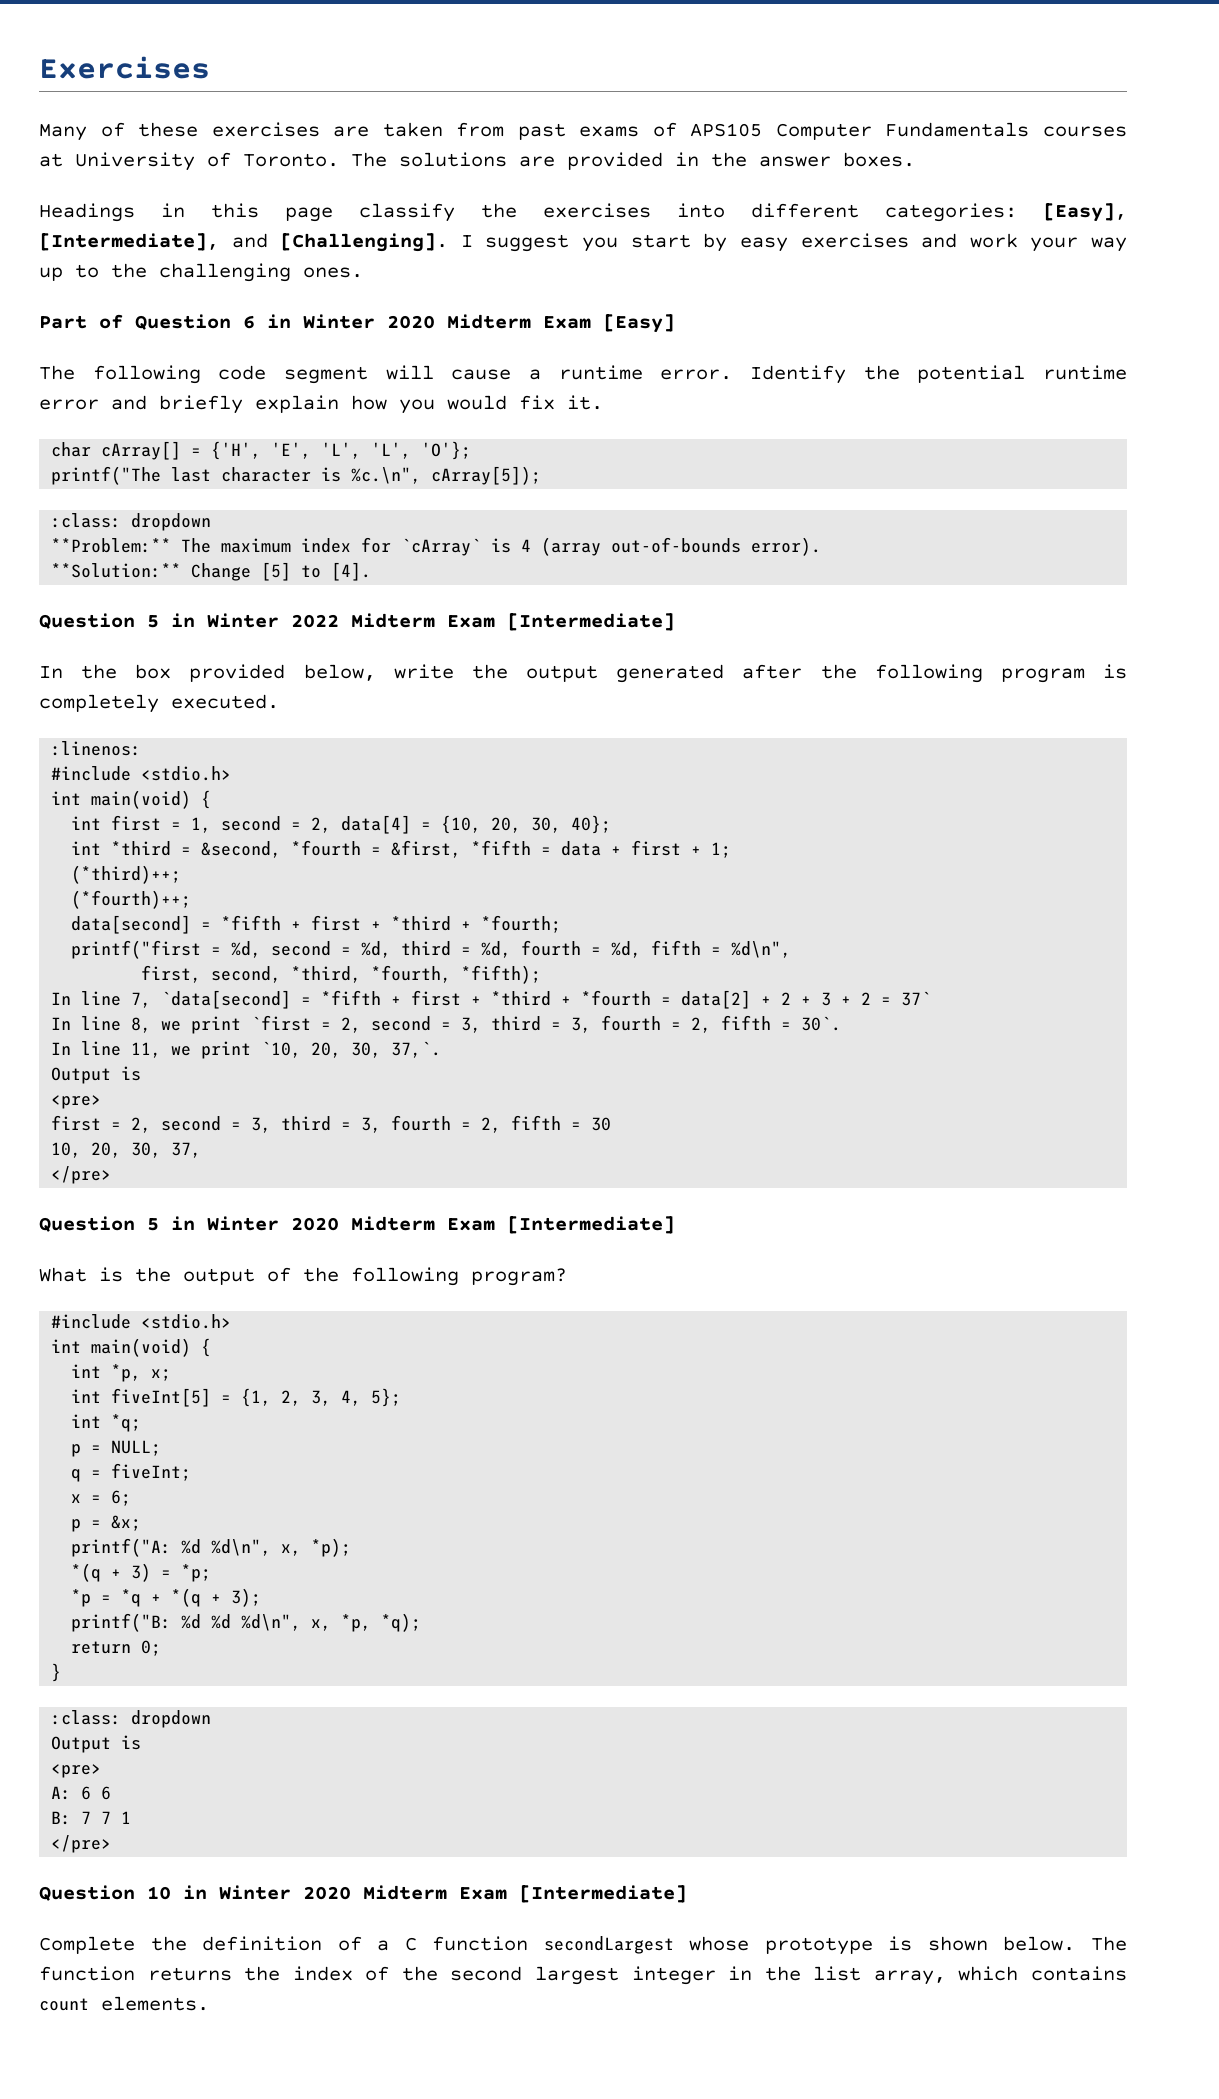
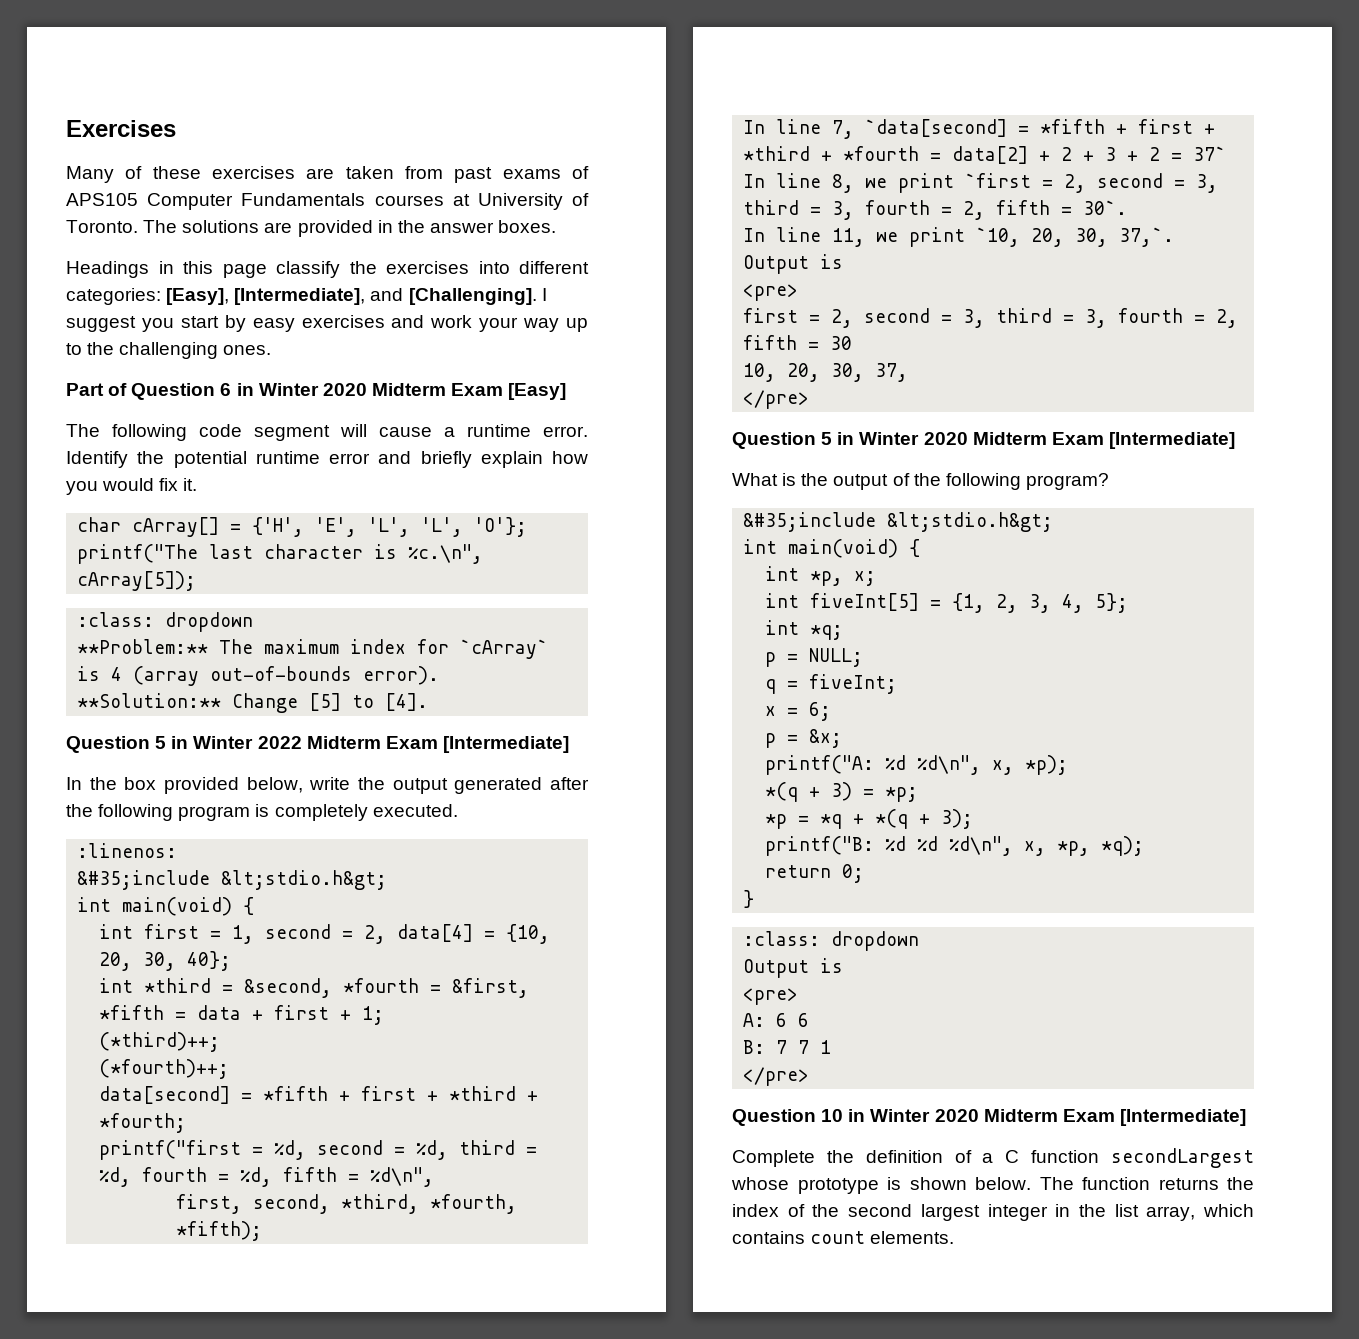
[51,766,232,781] #include <stdio.h> -> [77,870,388,890] &#35;include &lt;stdio.h&gt;
[51,1314,232,1329] #include <stdio.h> -> [743,512,1054,532] &#35;include &lt;stdio.h&gt;

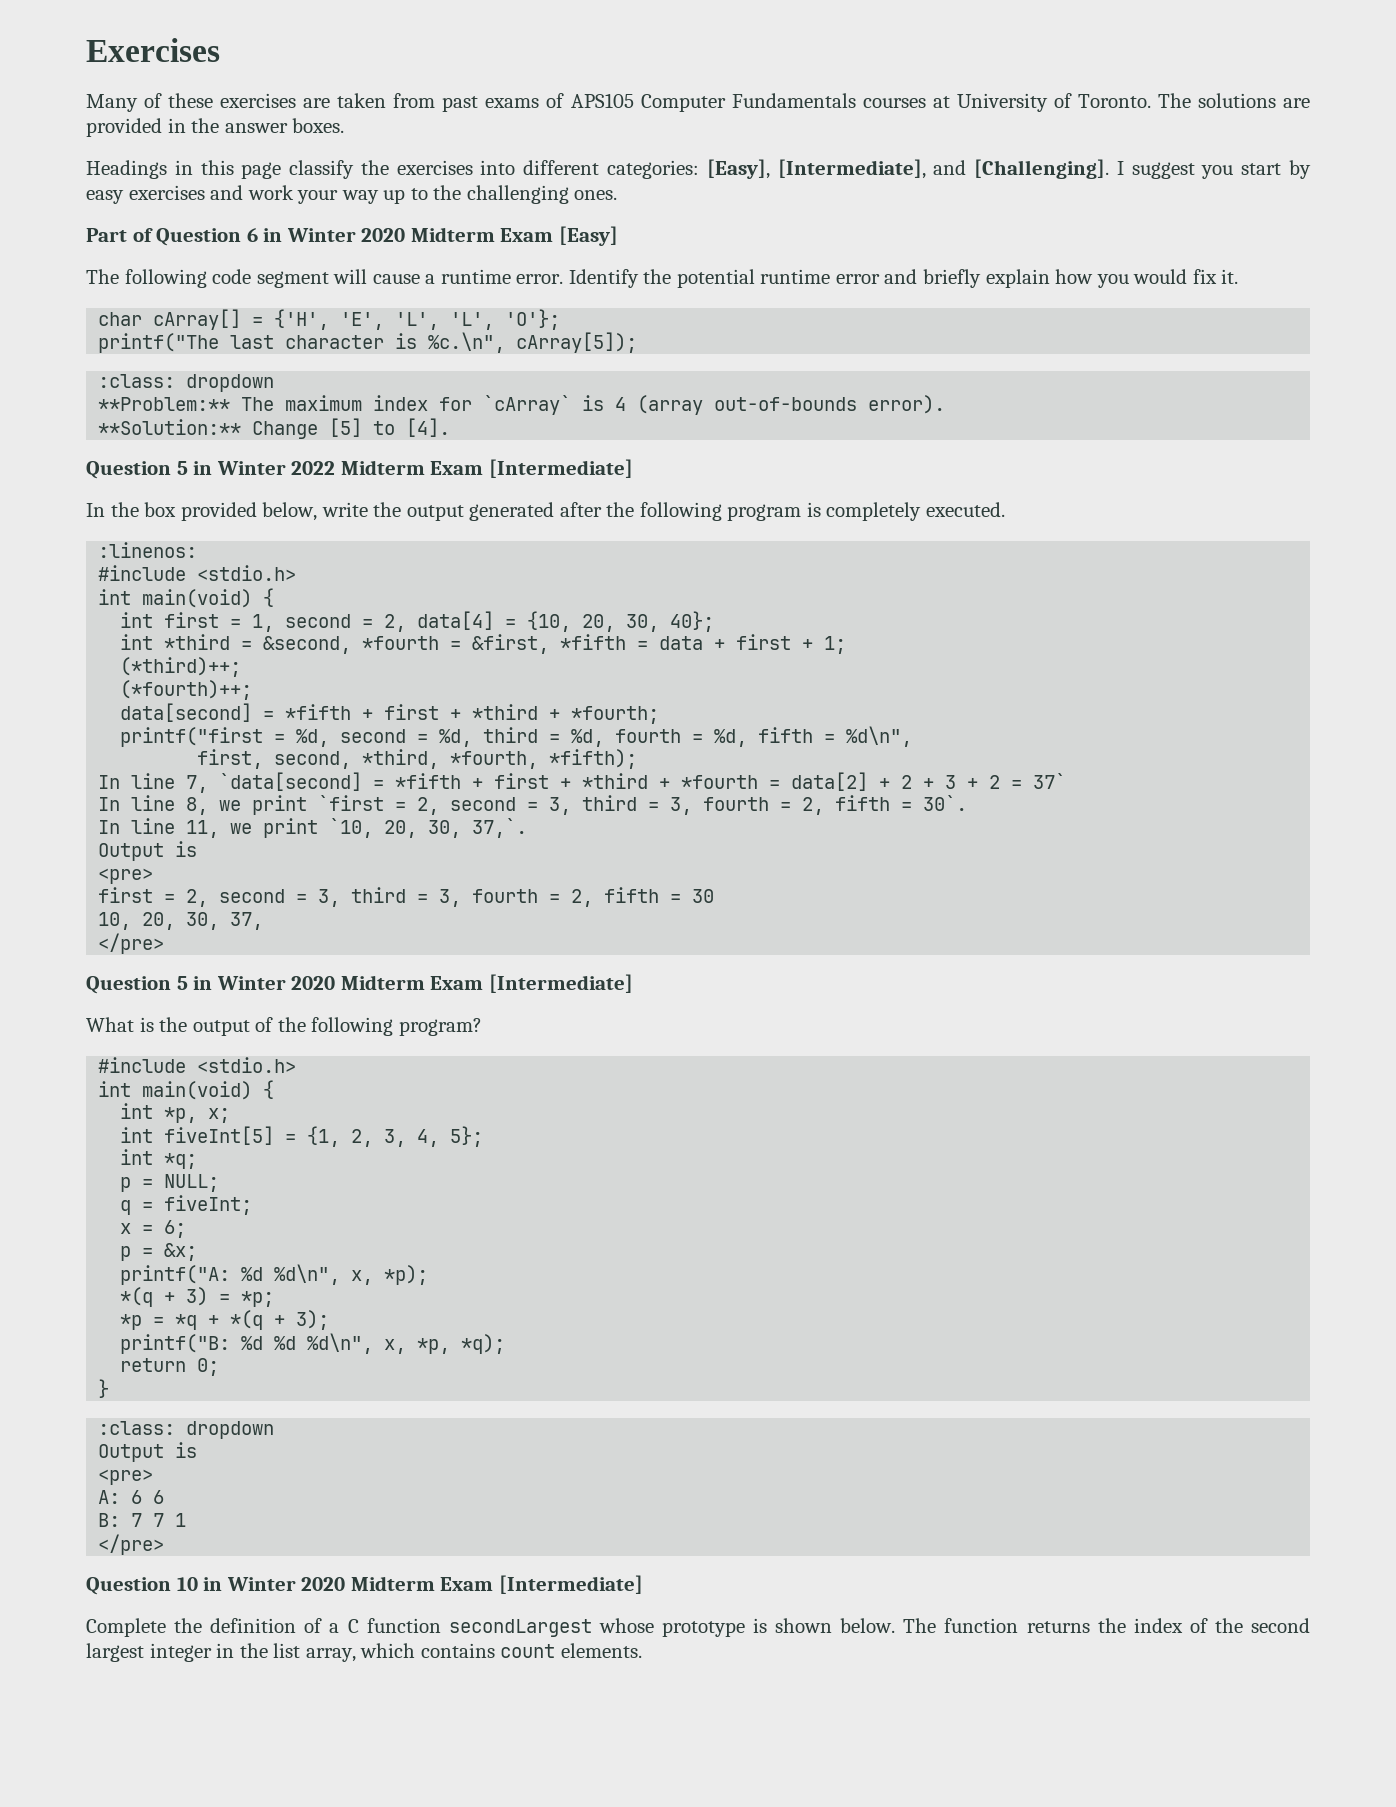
[77,870,388,890] &#35;include &lt;stdio.h&gt; -> [98,565,297,581] #include <stdio.h>
[743,512,1054,532] &#35;include &lt;stdio.h&gt; -> [98,1057,297,1073] #include <stdio.h>

